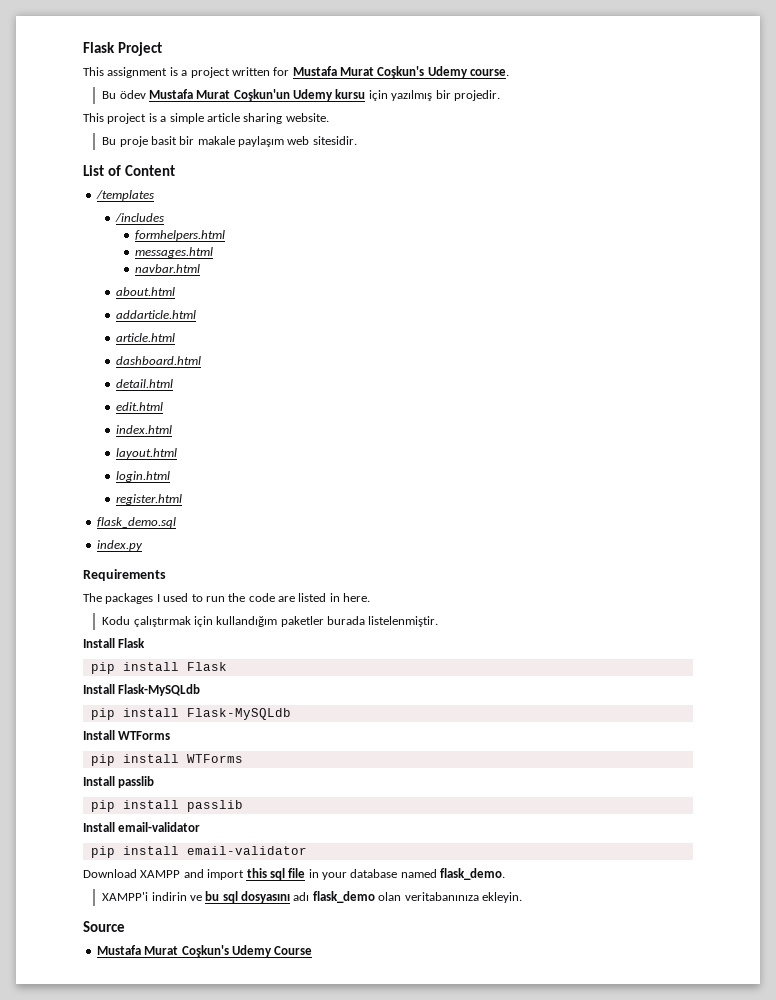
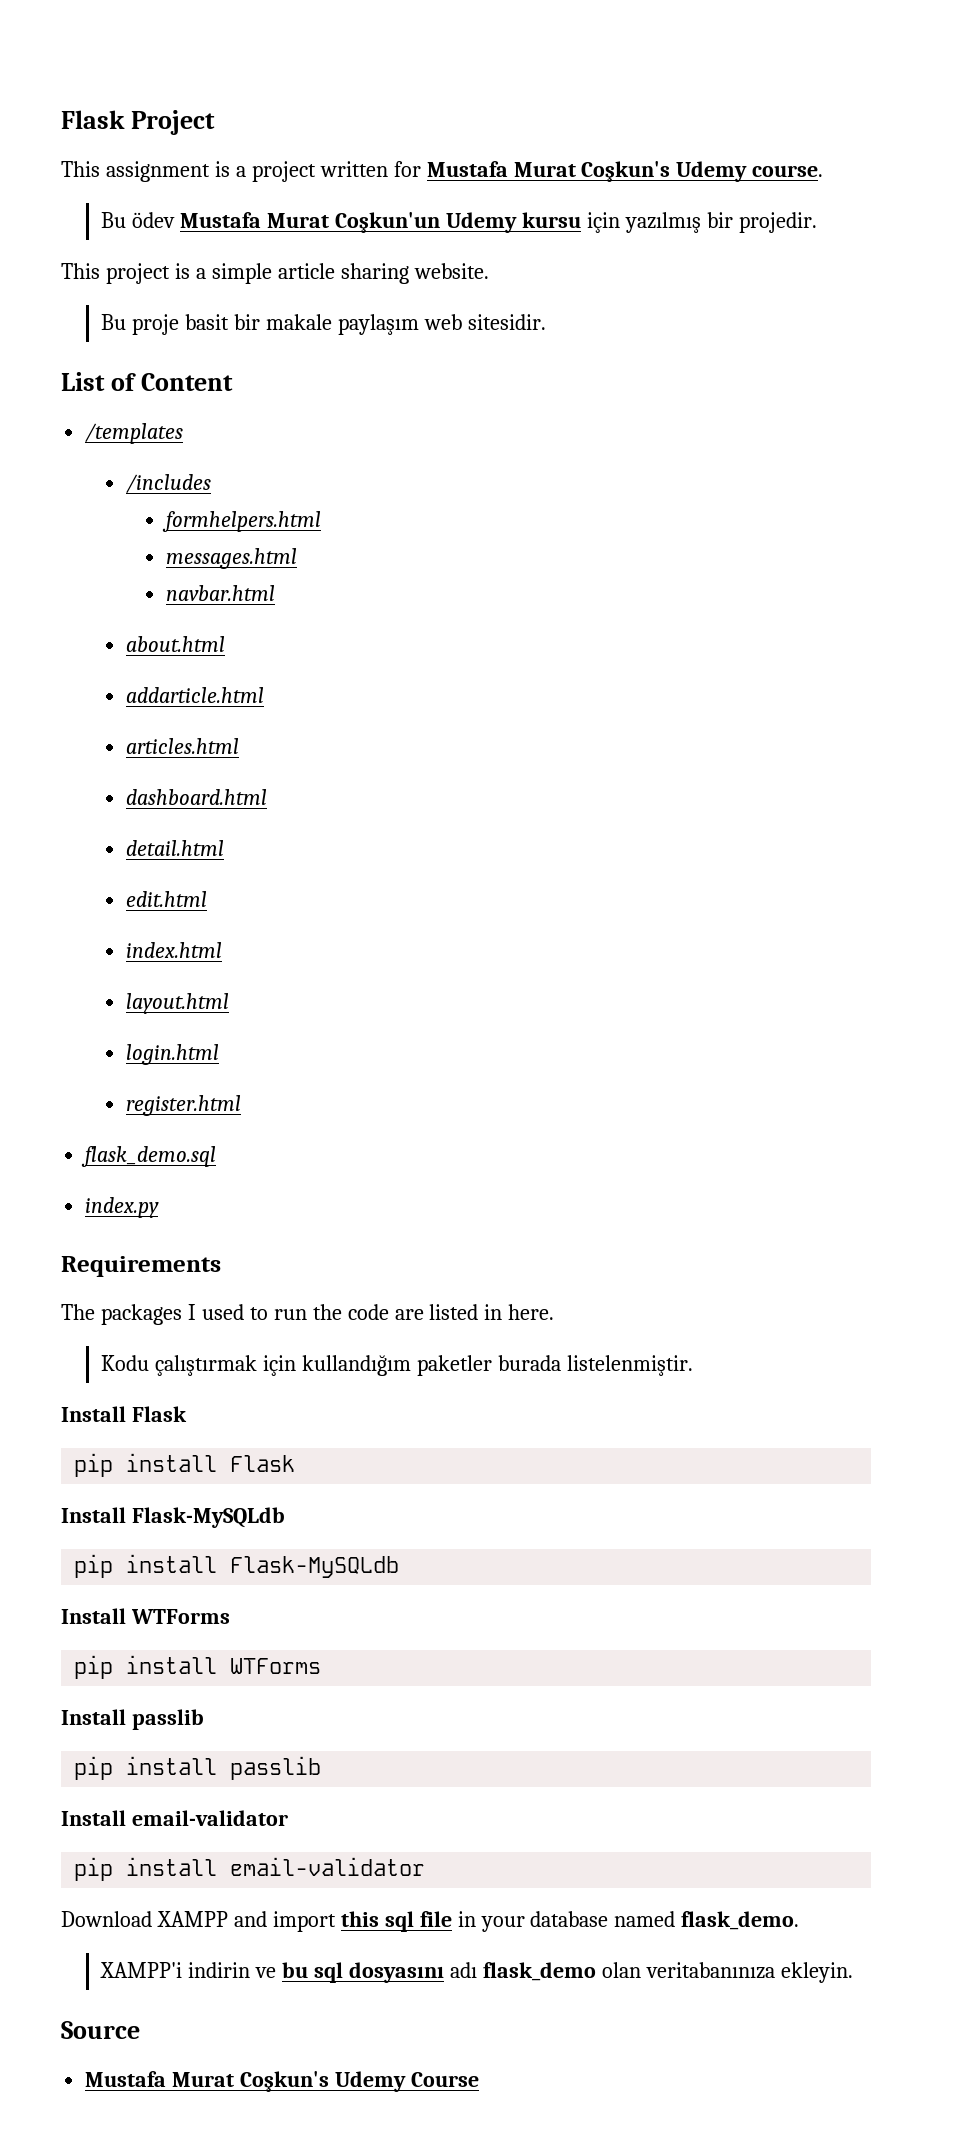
[115,333,175,342] article.html -> [125,738,239,754] articles.html

